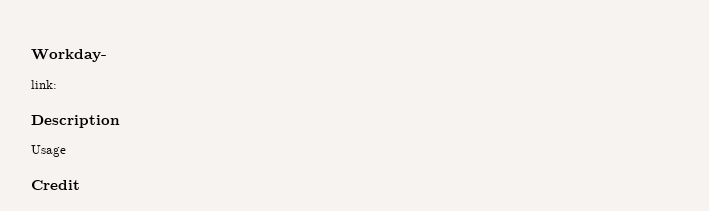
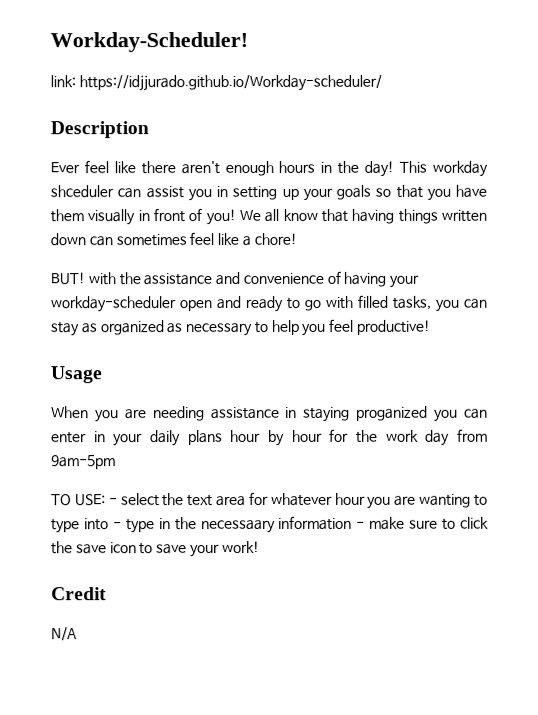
[31,49,107,62] Workday- -> [50,32,248,53] Workday-Scheduler!
(57, 84) none -> [78,74,382,92] https://idjjurado.github.io/Workday-scheduler/
[31,145,66,157] Usage -> [50,160,488,177] [50,184,487,202] [50,208,487,226] [50,232,297,247] [50,270,420,288] [50,294,487,313] [50,318,431,337] [51,366,103,384] [51,405,489,423] [51,428,489,447] [51,455,116,470] [51,492,489,509] [51,515,490,534] [51,541,260,558] Ever feel like there aren't enough hours in the day! This workday shceduler can assist you in setting up your goals so that you have them visually in front of you! We all know that having things written down can sometimes feel like a chore! // BUT! with the assistance and convenience of having your workday-scheduler open and ready to go with filled tasks, you can stay as organized as necessary to help you feel productive! // Usage // When you are needing assistance in staying proganized you can enter in your daily plans hour by hour for the work day from 9am-5pm // TO USE: - select the text area for whatever hour you are wanting to type into - type in the necessaary information - make sure to click the save icon to save your work!
(80, 185) none -> [51,627,77,642] // N/A

